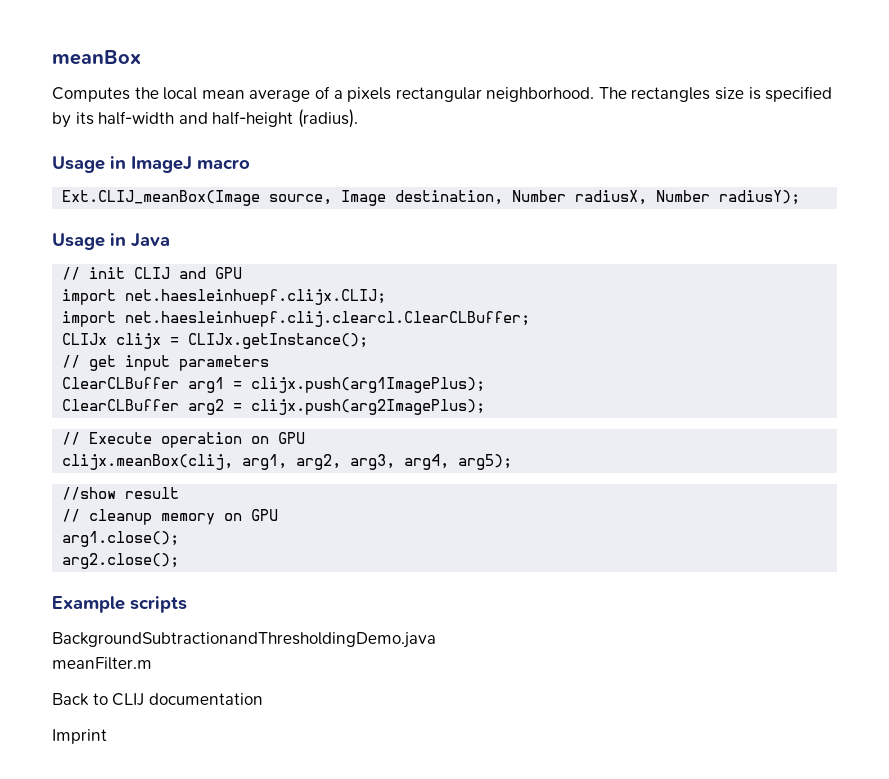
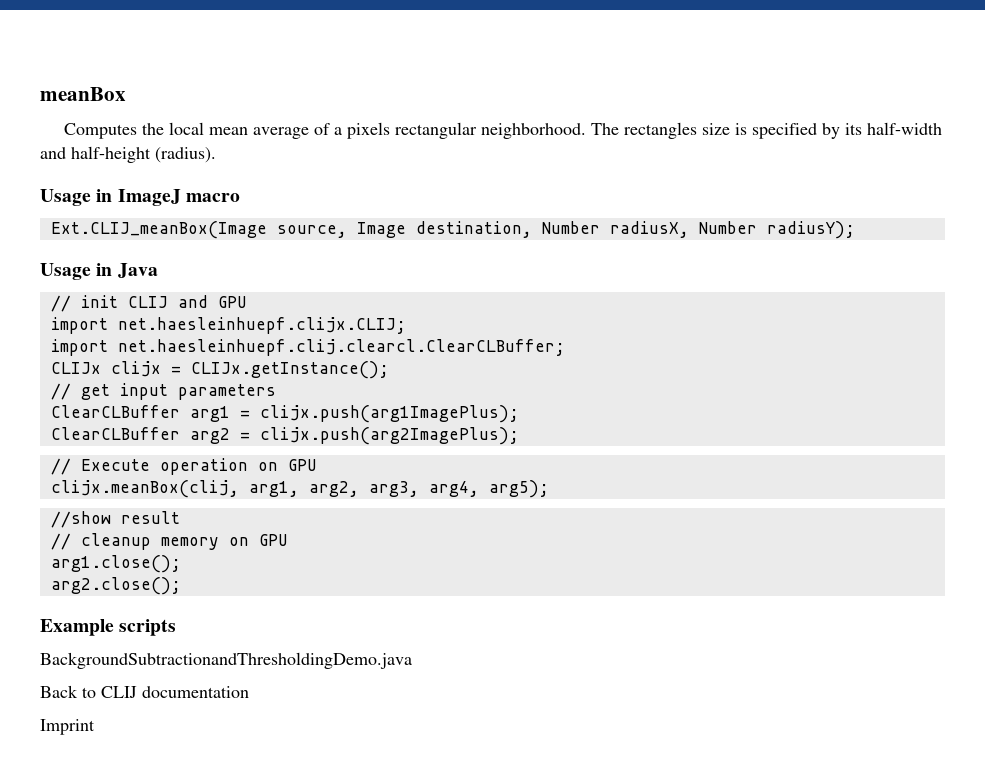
[52,657,152,670] // meanFilter.m -> (412, 660) none

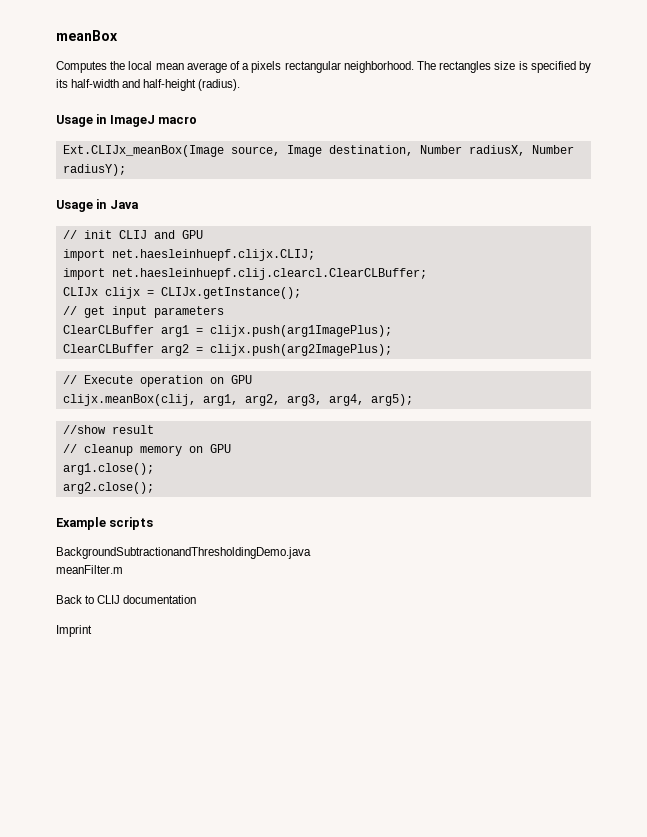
[50,221,267,239] Ext.CLIJ_meanBox(Image -> [62,145,224,157] Ext.CLIJx_meanBox(Image
(412, 660) none -> [56,565,123,574] // meanFilter.m

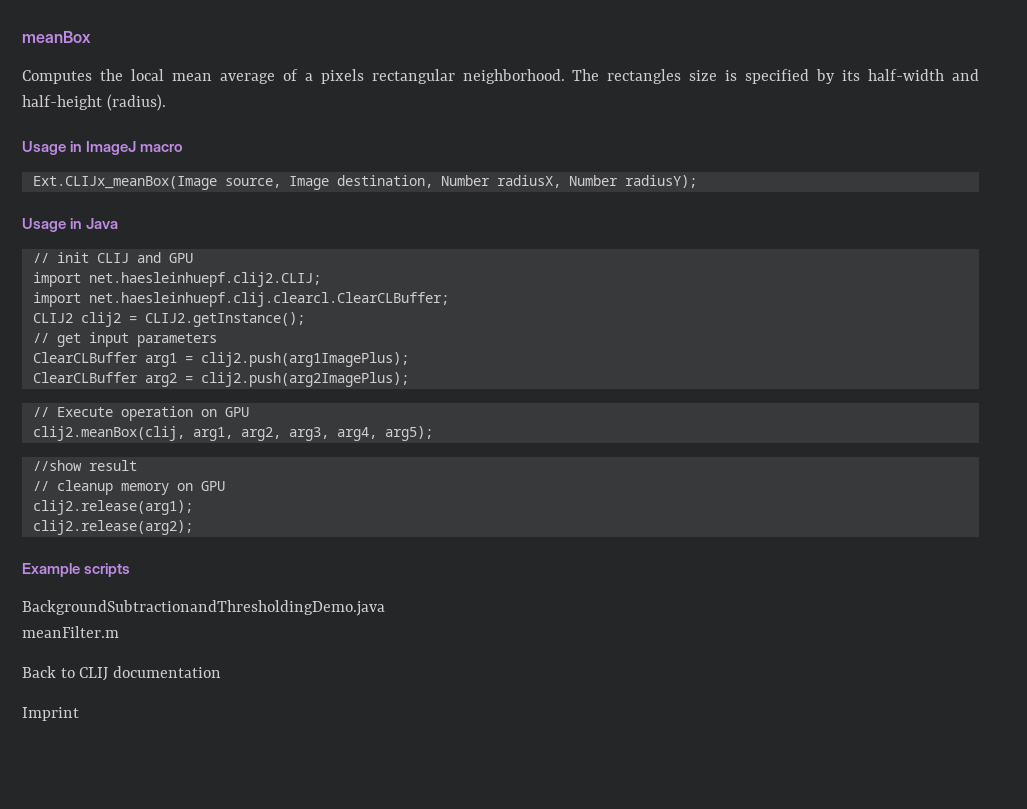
[111,249,315,261] net.haesleinhuepf.clijx.CLIJ; -> [88,272,321,287] net.haesleinhuepf.clij2.CLIJ;
[62,287,301,299] CLIJx clijx = CLIJx.getInstance(); -> [32,312,305,327] CLIJ2 clij2 = CLIJ2.getInstance();
[209,325,392,337] clijx.push(arg1ImagePlus); -> [200,352,409,367] clij2.push(arg1ImagePlus);
[209,344,392,356] clijx.push(arg2ImagePlus); -> [200,372,409,387] clij2.push(arg2ImagePlus);
[62,394,196,406] clijx.meanBox(clij, -> [32,426,185,441] clij2.meanBox(clij,
[62,463,154,475] [62,482,154,494] arg1.close(); // arg2.close(); -> [32,500,193,515] [32,520,193,535] clij2.release(arg1); // clij2.release(arg2);

